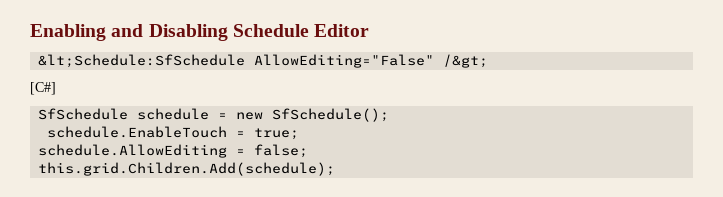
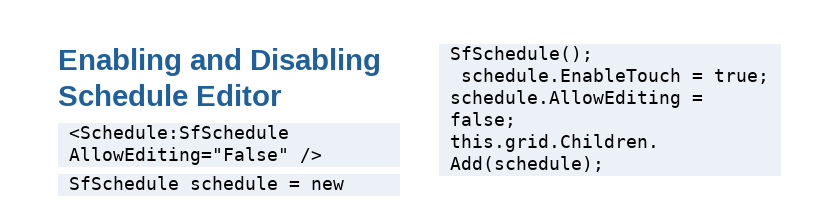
[38,54,489,68] [30,82,56,95] &lt;Schedule:SfSchedule AllowEditing="False" /&gt; // [C#] -> [69,125,290,139] [69,147,323,165] <Schedule:SfSchedule AllowEditing="False" />

